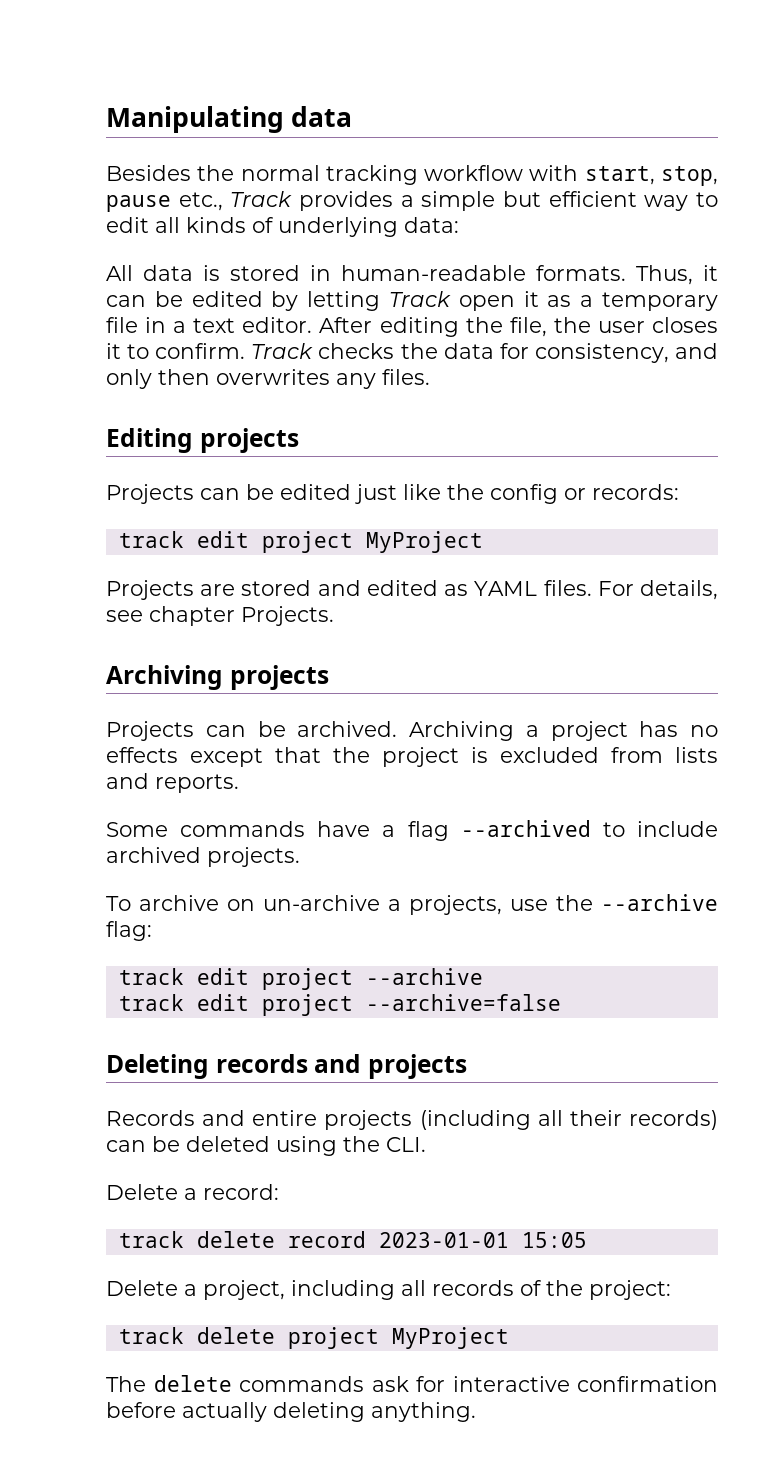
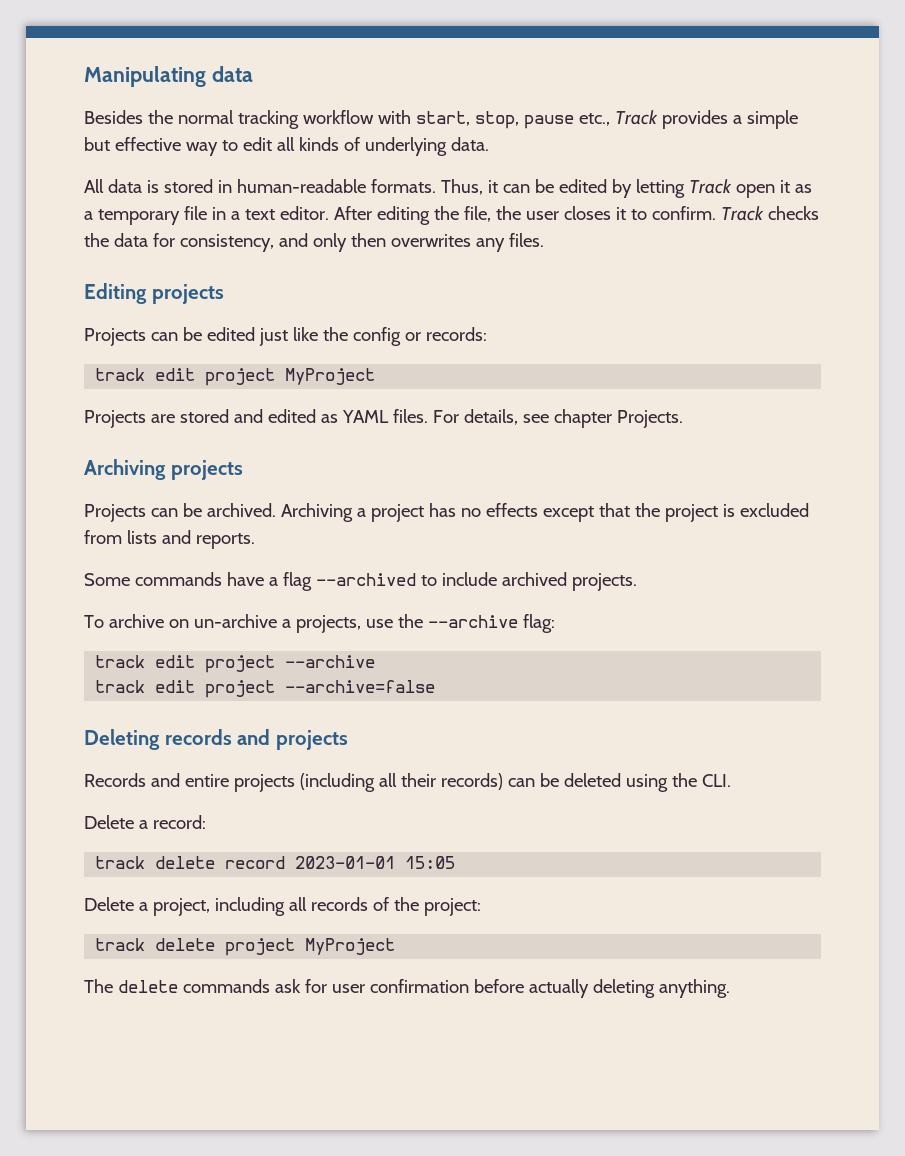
[548,191,637,207] efficient -> [114,137,181,151] effective
[404,217,459,233] data: -> [450,137,489,151] data.
[452,1376,570,1392] interactive -> [331,984,365,993] user

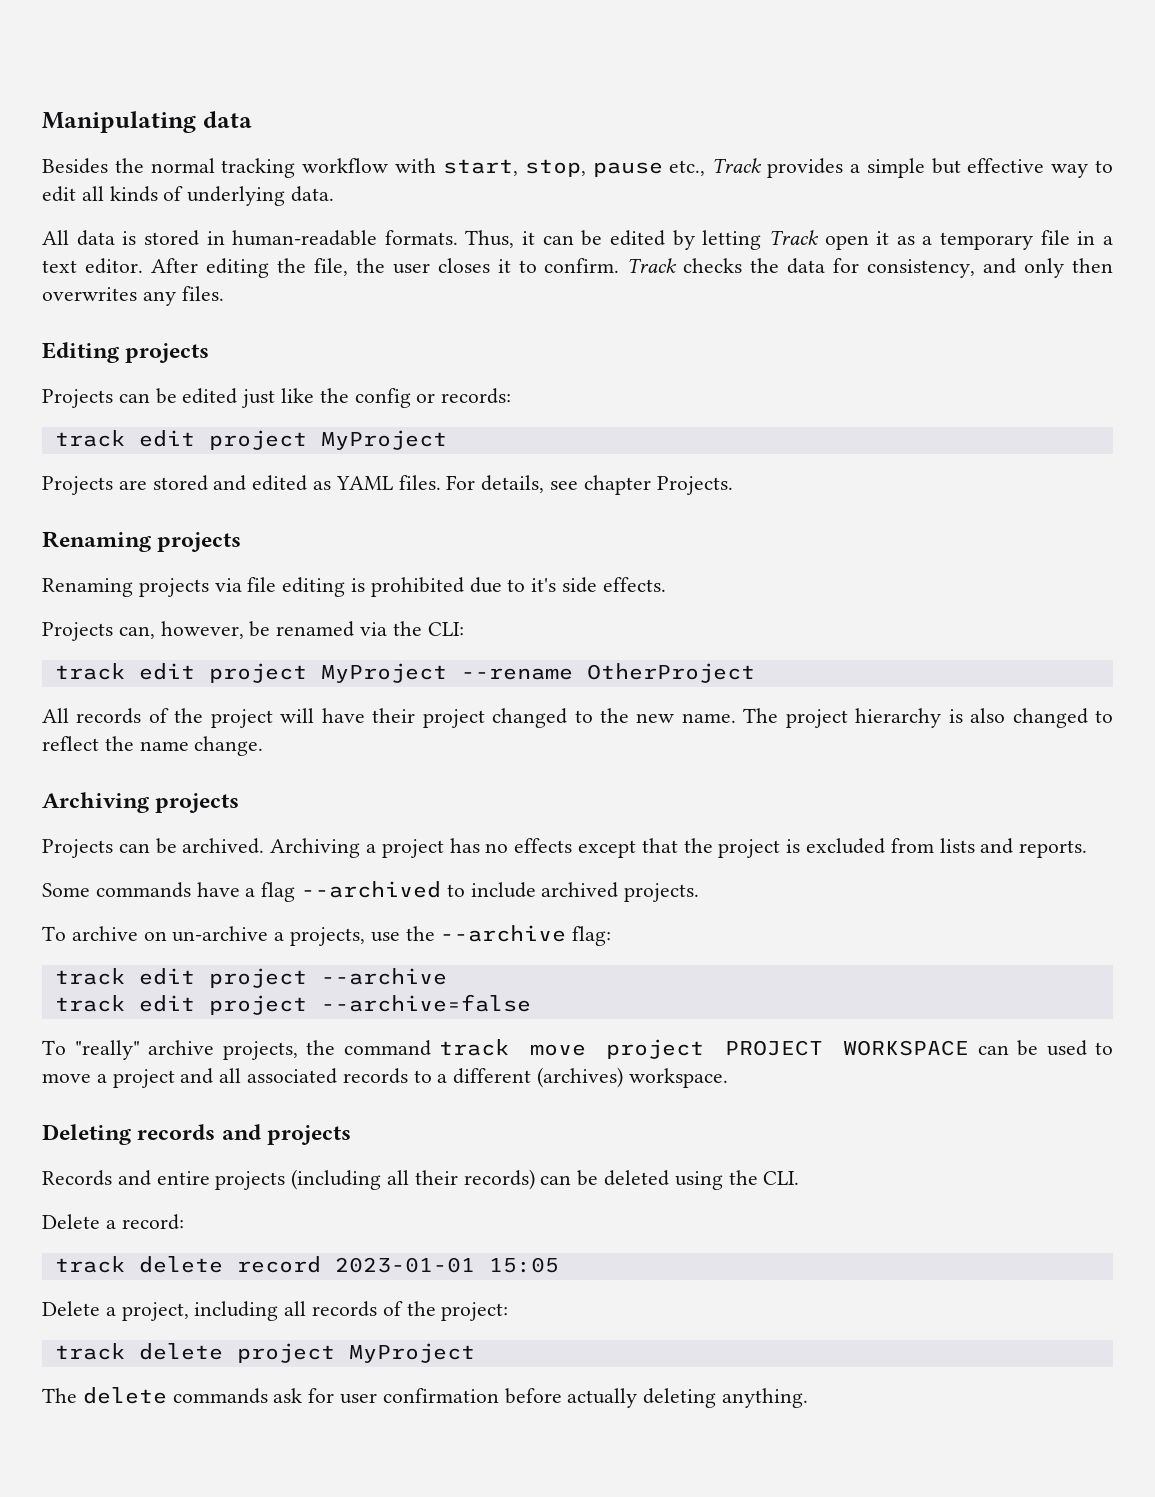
(683, 419) none -> [42,531,242,552] [42,577,666,597] [42,621,464,641] [54,663,755,683] [42,708,1114,728] [42,736,264,756] // Renaming projects // Renaming projects via file editing is prohibited due to it's side effects. // Projects can, however, be renamed via the CLI: // track edit project MyProject --rename OtherProject // All records of the project will have their project changed to the new name. The project hierarchy is also changed to reflect the name change.
(436, 686) none -> [42,1039,1113,1060] [42,1067,728,1088] // To "really" archive projects, the command track move project PROJECT WORKSPACE can be used to move a project and all associated records to a different (archives) workspace.

